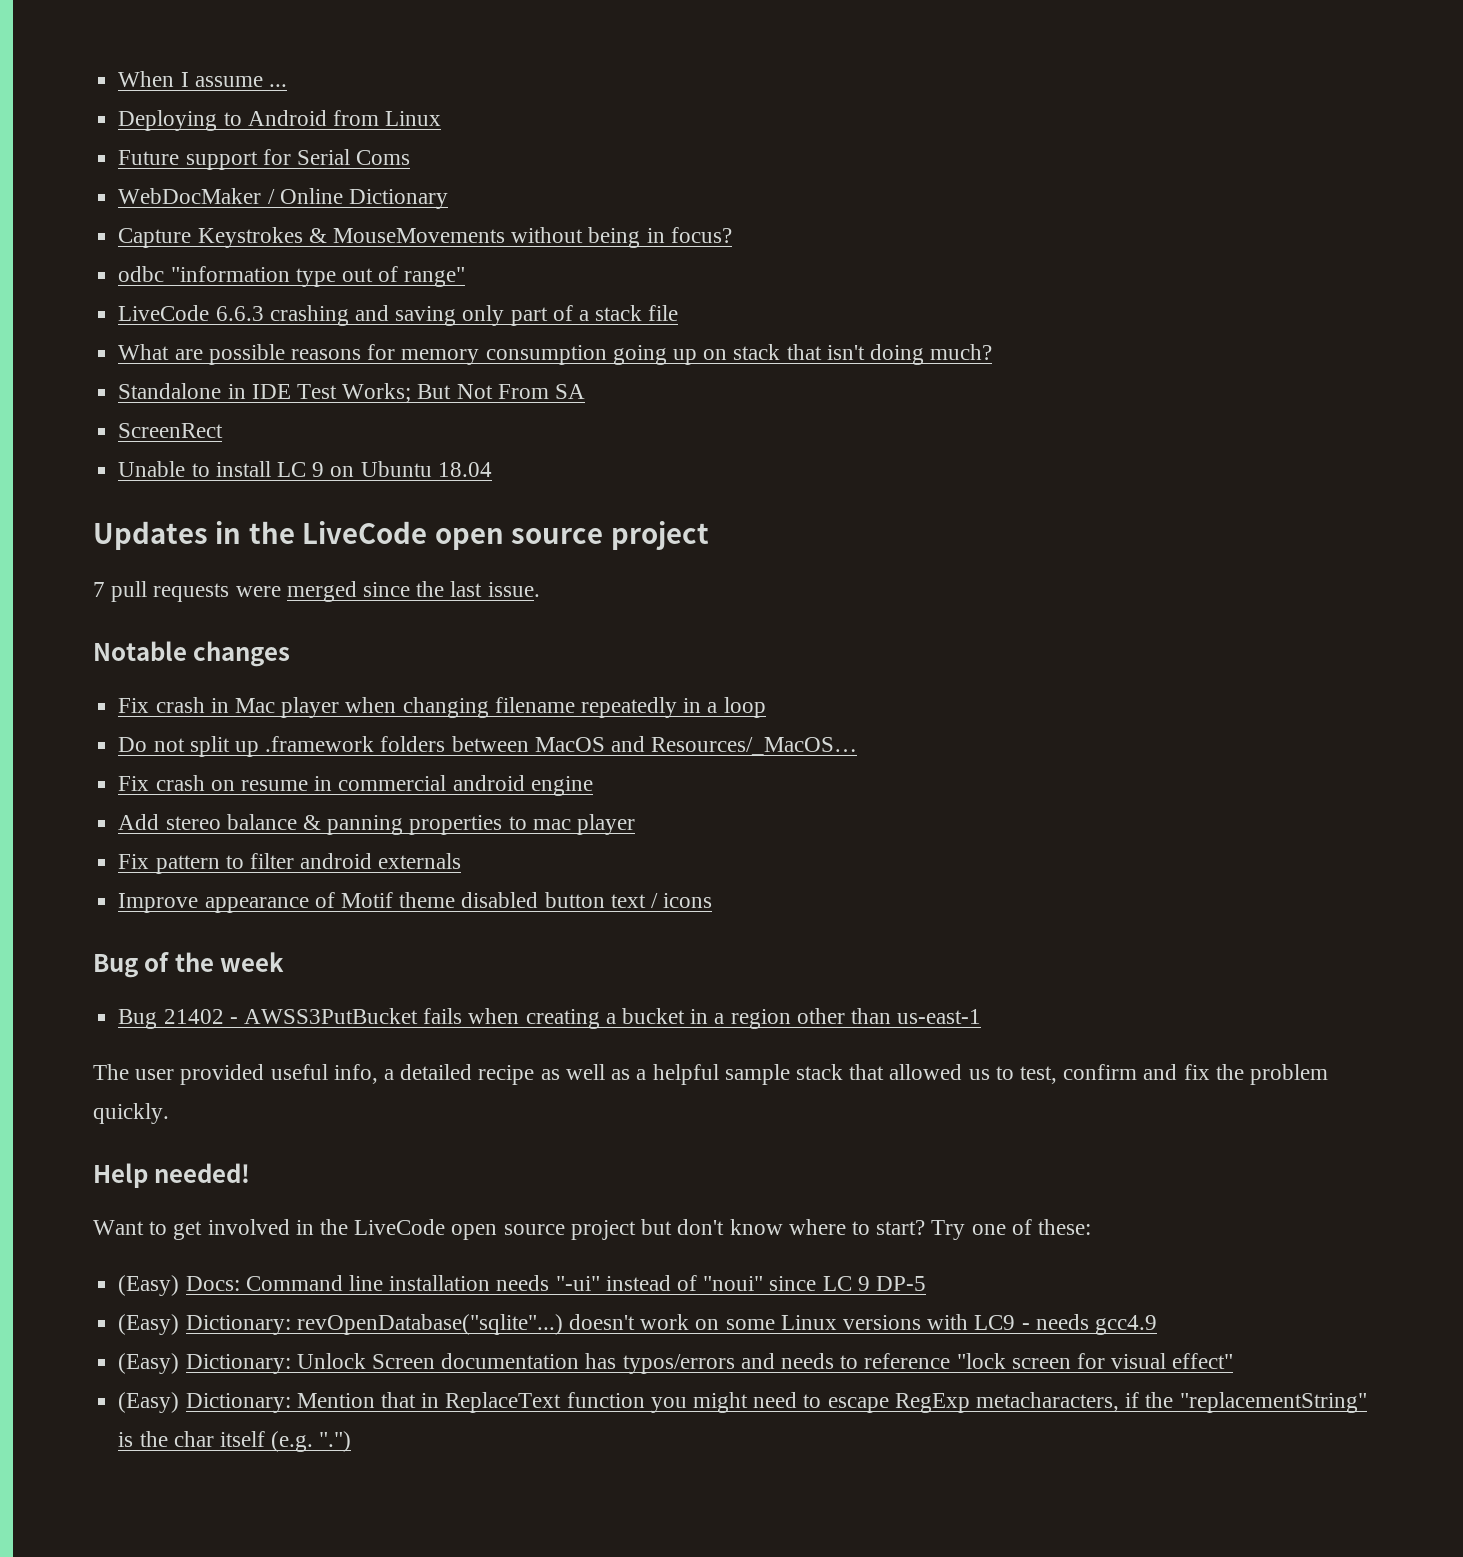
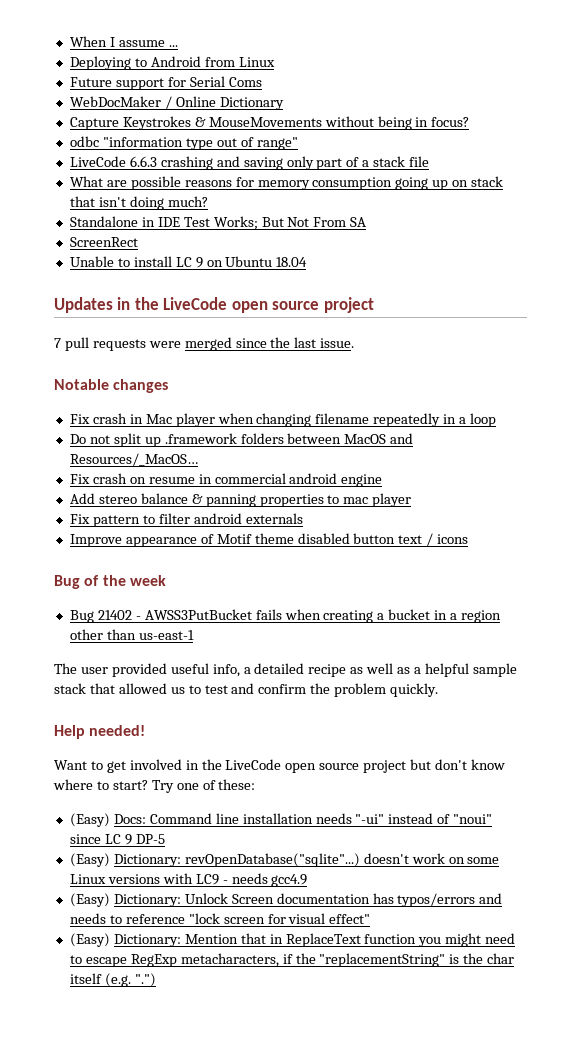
[1019,1064,1210,1084] test, confirm and fix -> [204,683,307,694] test and confirm

